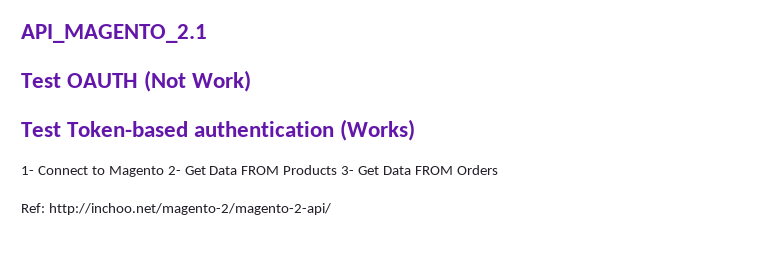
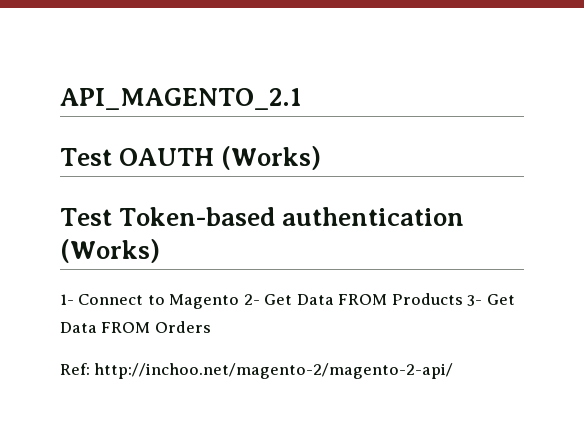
[144,70,252,92] (Not Work) -> [221,146,322,170] (Works)

